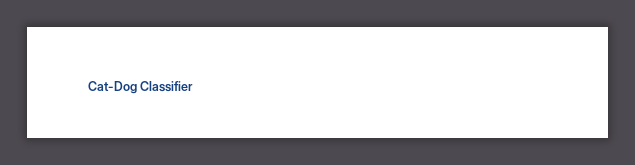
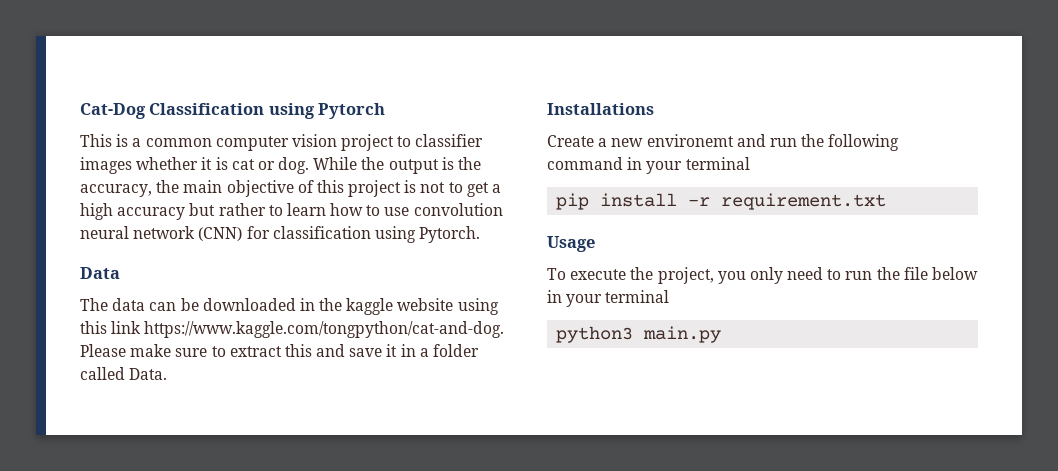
[140,81,194,92] Classifier -> [149,103,386,119] [80,134,484,151] [80,157,482,174] [80,180,502,197] [80,203,503,220] [80,226,481,243] [80,267,120,279] [80,298,499,315] [80,321,505,338] [80,344,480,357] [80,367,168,380] [547,103,654,115] [547,134,900,151] [547,157,750,174] [556,193,887,210] [547,236,595,252] [547,267,979,284] [547,290,670,307] [556,326,722,343] Classification using Pytorch // This is a common computer vision project to classifier images whether it is cat or dog. While the output is the accuracy, the main objective of this project is not to get a high accuracy but rather to learn how to use convolution neural network (CNN) for classification using Pytorch. // Data // The data can be downloaded in the kaggle website using this link https://www.kaggle.com/tongpython/cat-and-dog. Please make sure to extract this and save it in a folder called Data. // Installations // Create a new environemt and run the following command in your terminal // pip install -r requirement.txt // Usage // To execute the project, you only need to run the file below in your terminal // python3 main.py

